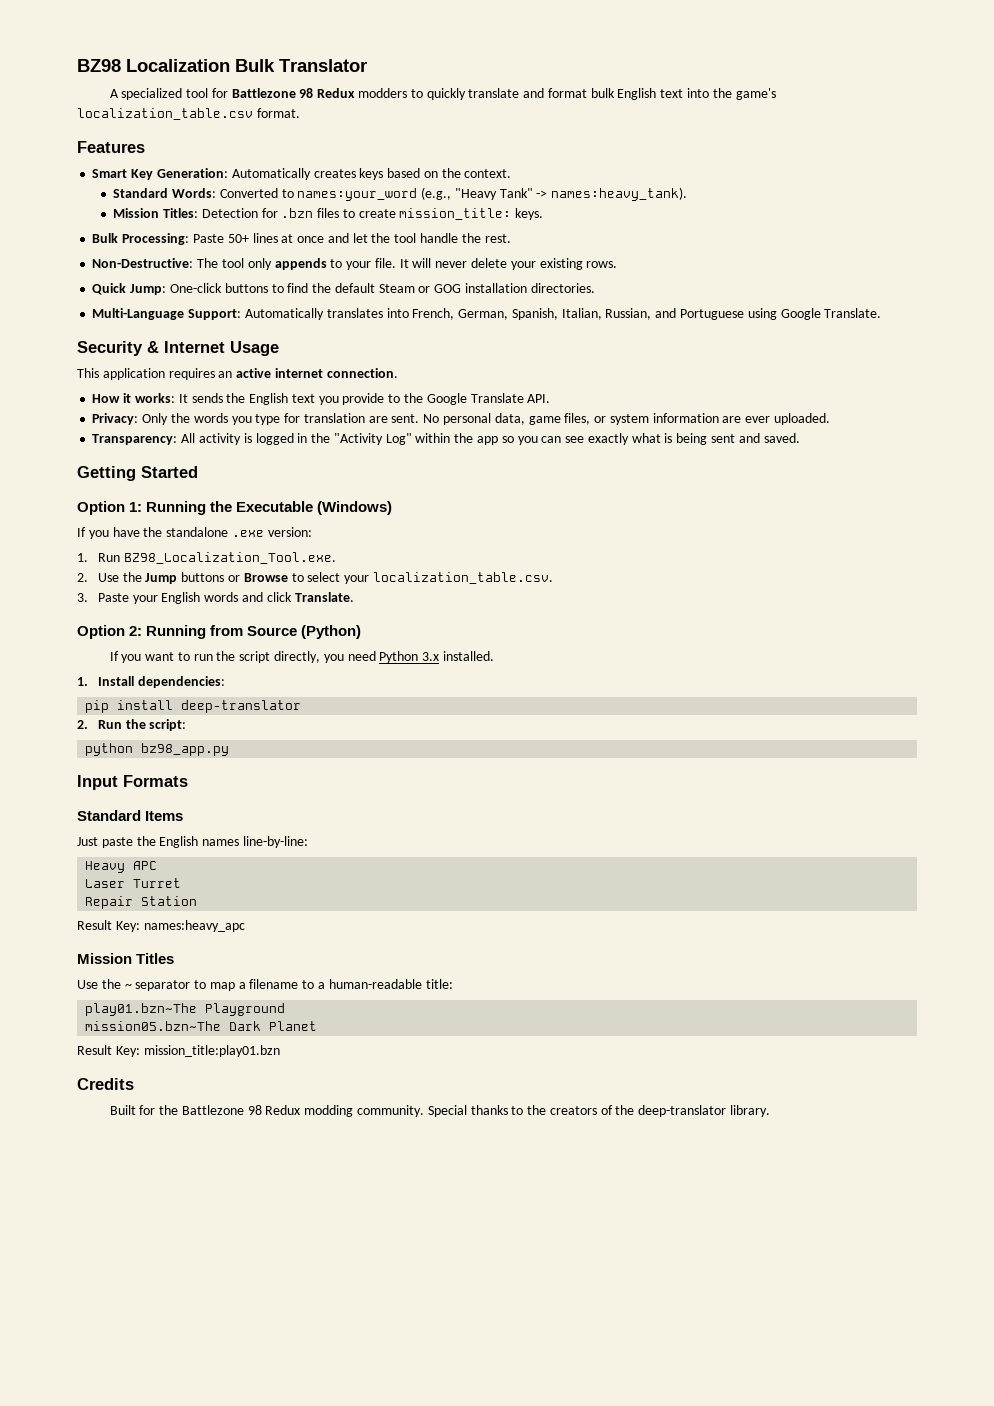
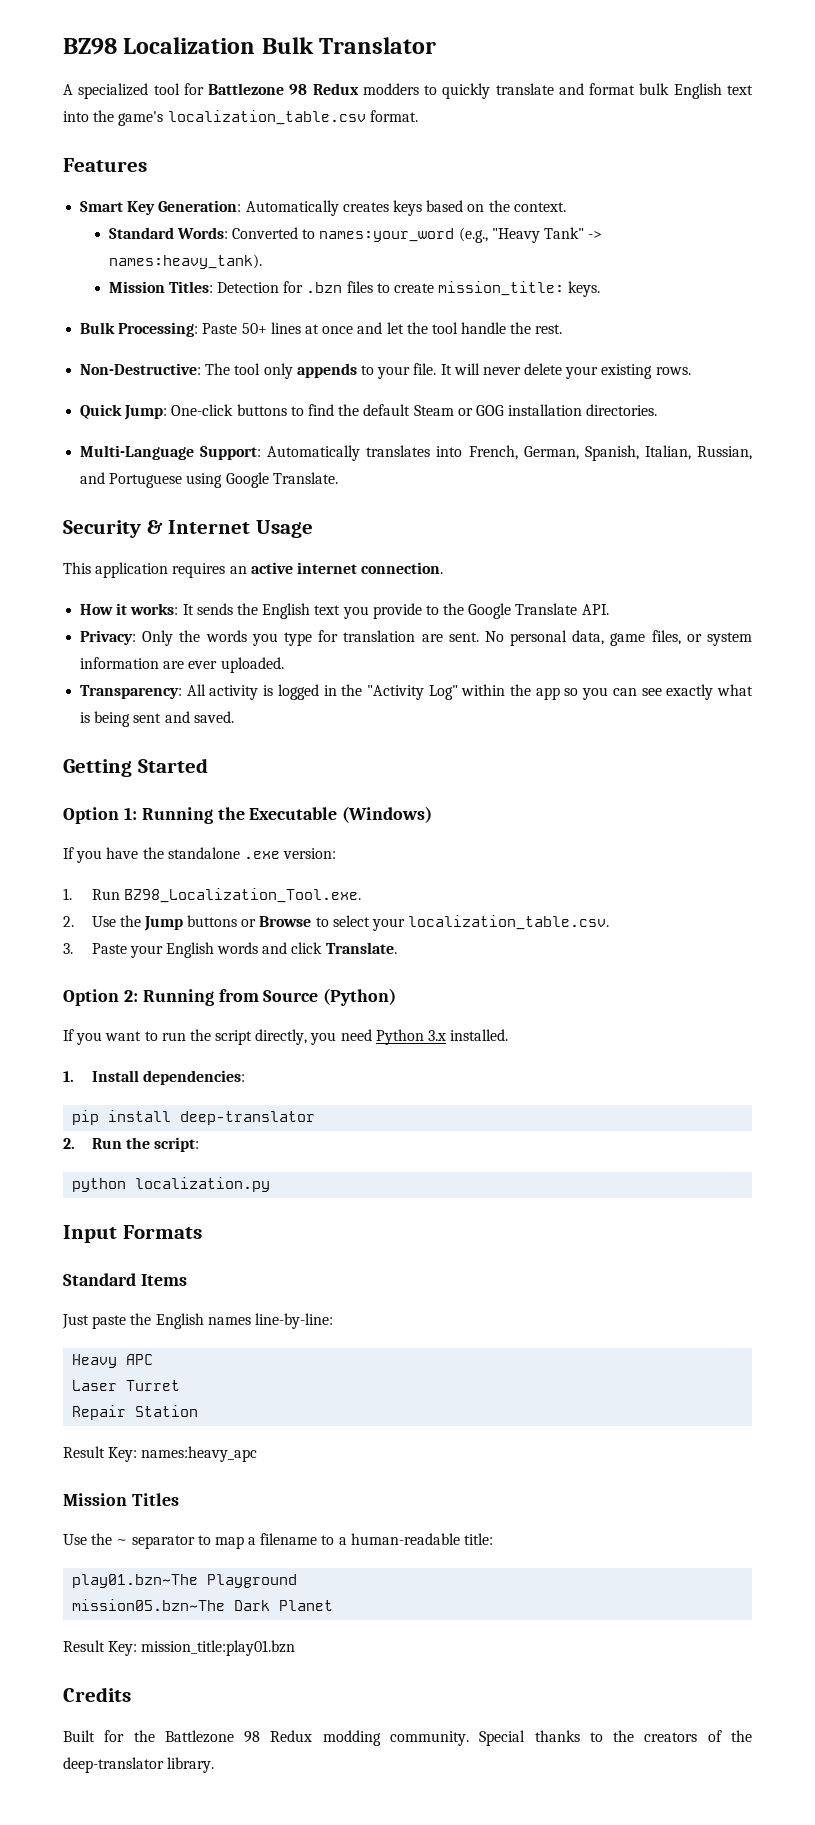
[141,743,230,756] bz98_app.py -> [135,1177,271,1192] localization.py

